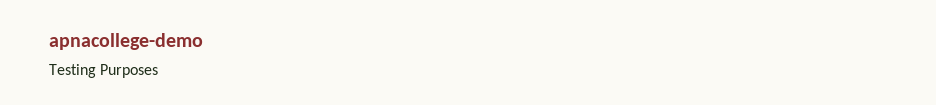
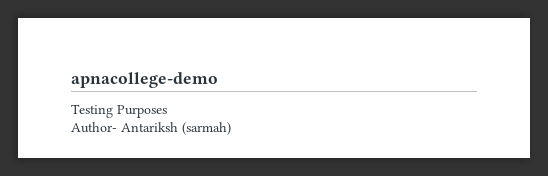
(159, 71) none -> [71,122,231,135] // Author- Antariksh (sarmah)

